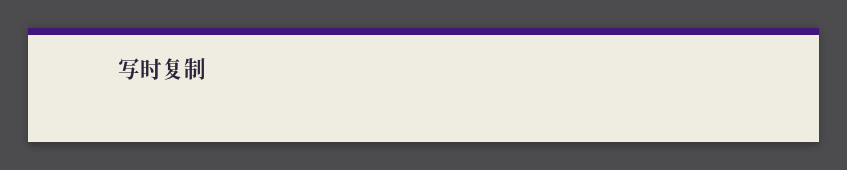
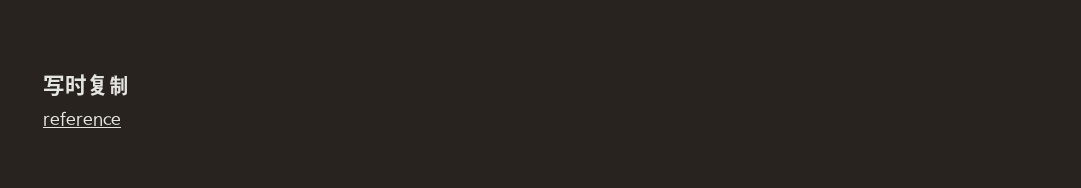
(206, 69) none -> [43,111,121,126] // reference

